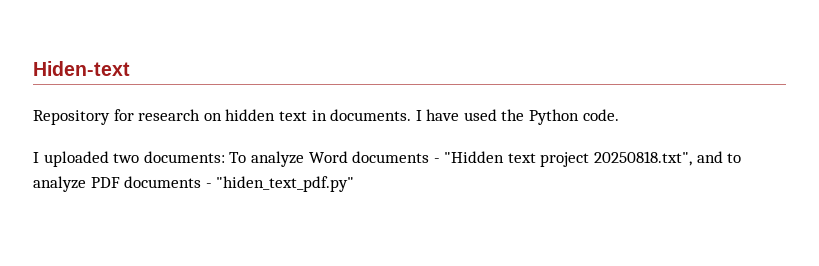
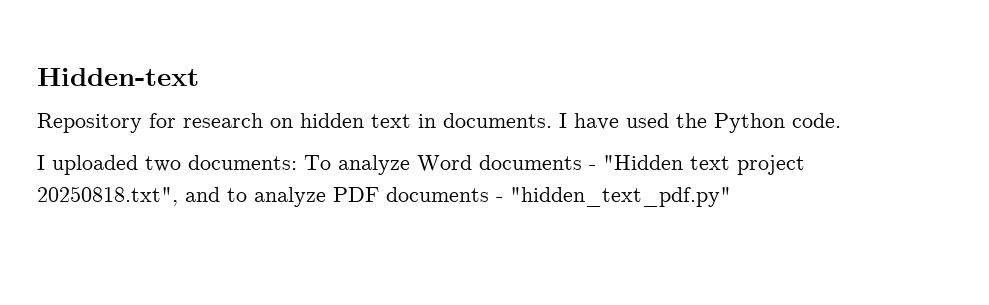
[33,61,130,76] Hiden-text -> [37,68,199,86] Hidden-text
[216,176,355,192] "hiden_text_pdf.py" -> [510,187,731,207] "hidden_text_pdf.py"

